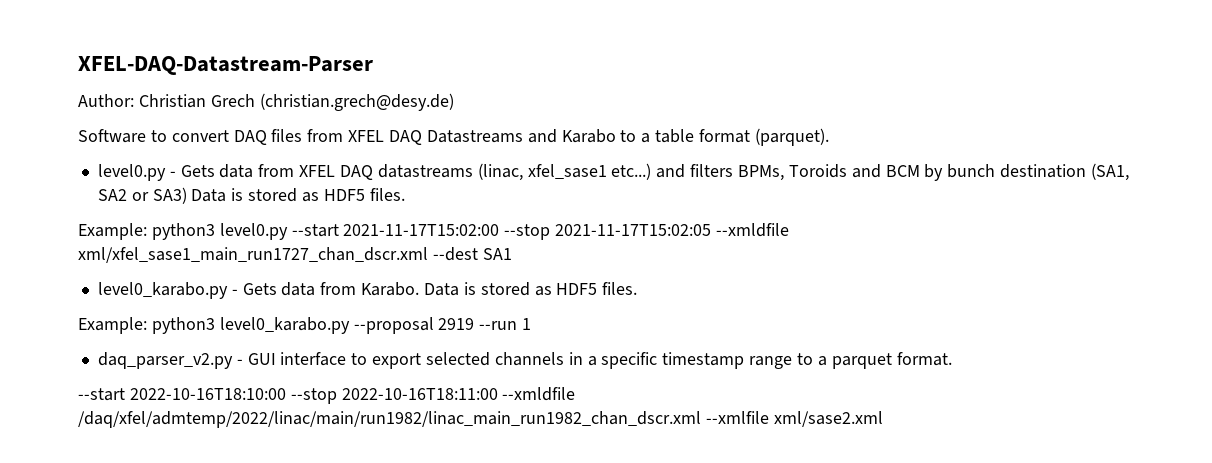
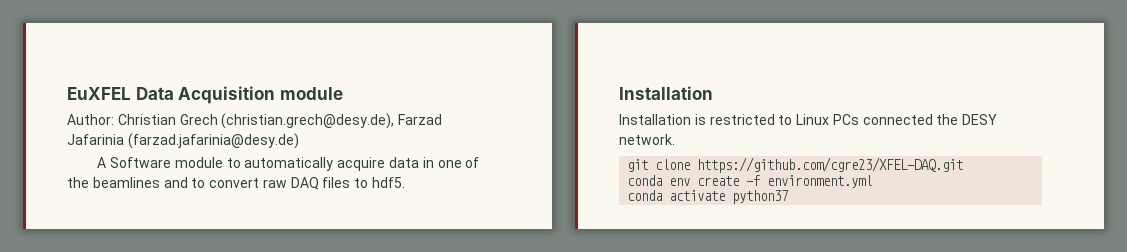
[78,56,373,75] XFEL-DAQ-Datastream-Parser -> [67,86,343,104] EuXFEL Data Acquisition module
[259,93,454,111] [78,129,146,143] (christian.grech@desy.de) // Software -> [221,113,443,129] [67,133,299,149] [97,157,480,171] [67,177,188,188] (christian.grech@desy.de), Farzad Jafarinia (farzad.jafarinia@desy.de) // A Software module to automatically acquire data in one of the beamlines and
(229, 136) none -> [262,179,287,188] raw
[307,128,829,146] [97,163,1130,181] [97,187,405,204] [78,223,790,240] [78,247,512,263] [97,282,638,299] [78,317,532,334] [97,352,952,369] [78,387,576,404] [78,411,883,428] from XFEL DAQ Datastreams and Karabo to a table format (parquet). // level0.py - Gets data from XFEL DAQ datastreams (linac, xfel_sase1 etc...) and filters BPMs, Toroids and BCM by bunch destination (SA1, SA2 or SA3) Data is stored as HDF5 files. // Example: python3 level0.py --start 2021-11-17T15:02:00 --stop 2021-11-17T15:02:05 --xmldfile xml/xfel_sase1_main_run1727_chan_dscr.xml --dest SA1 // level0_karabo.py - Gets data from Karabo. Data is stored as HDF5 files. // Example: python3 level0_karabo.py --proposal 2919 --run 1 // daq_parser_v2.py - GUI interface to export selected channels in a specific timestamp range to a parquet format. // --start 2022-10-16T18:10:00 --stop 2022-10-16T18:11:00 --xmldfile /daq/xfel/admtemp/2022/linac/main/run1982/linac_main_run1982_chan_dscr.xml --xmlfile xml/sase2.xml -> [354,177,406,188] [619,86,713,100] [619,114,998,125] [619,134,675,145] [627,157,964,173] [627,175,873,188] [627,190,789,204] to hdf5. // Installation // Installation is restricted to Linux PCs connected the DESY network. // git clone https://github.com/cgre23/XFEL-DAQ.git // conda env create -f environment.yml // conda activate python37

